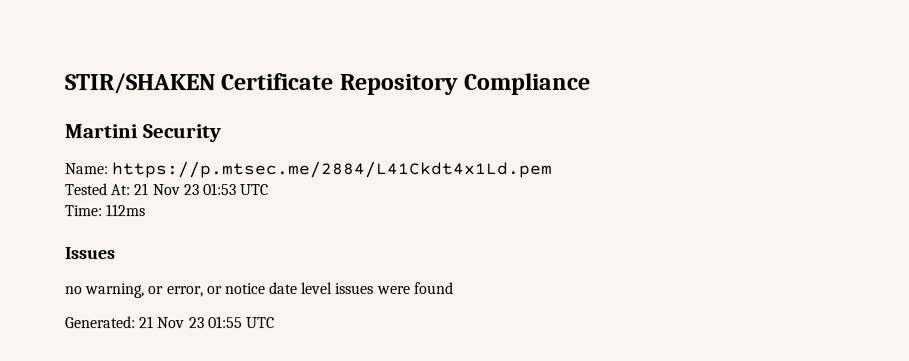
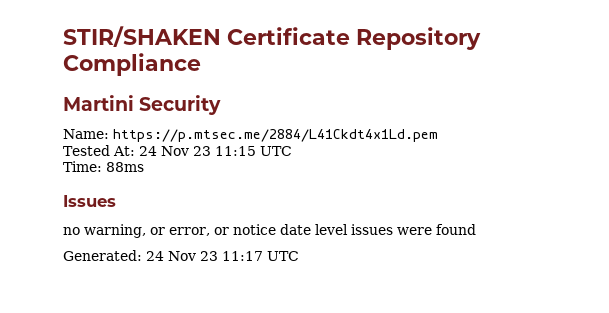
[134,183,237,196] 21 Nov 23 01:53 -> [138,146,256,156] 24 Nov 23 11:15
[106,204,147,217] 112ms -> [106,162,144,172] 88ms
[139,316,243,329] 21 Nov 23 01:55 -> [146,251,263,261] 24 Nov 23 11:17

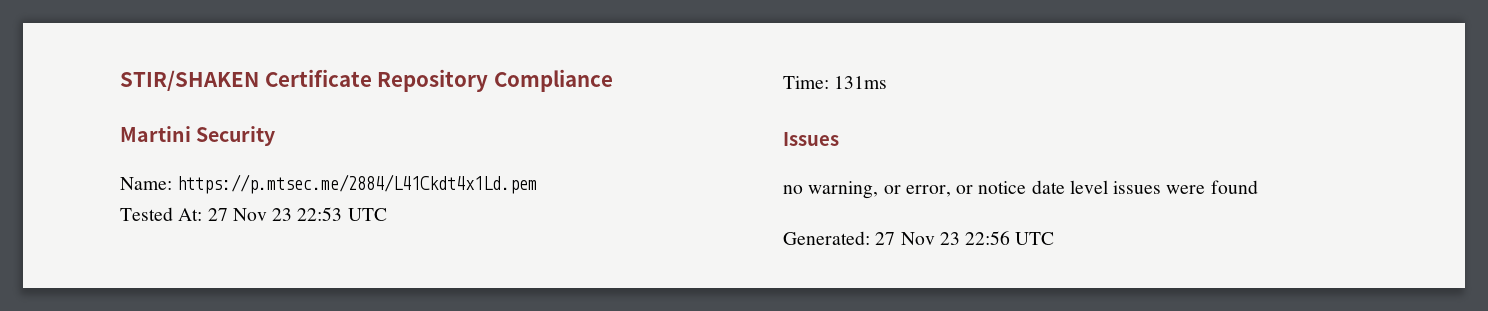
[138,146,256,156] 24 Nov 23 11:15 -> [207,207,343,221] 27 Nov 23 22:53
[106,162,144,172] 88ms -> [834,76,888,89] 131ms
[146,251,263,261] 24 Nov 23 11:17 -> [875,231,1011,245] 27 Nov 23 22:56

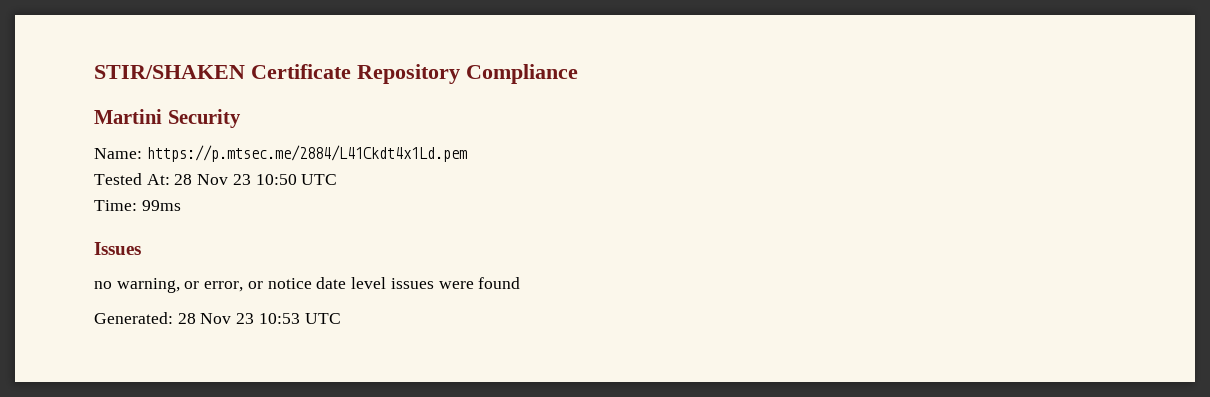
[207,207,343,221] 27 Nov 23 22:53 -> [174,174,297,185] 28 Nov 23 10:50
[834,76,888,89] 131ms -> [141,200,181,211] 99ms
[875,231,1011,245] 27 Nov 23 22:56 -> [177,313,300,324] 28 Nov 23 10:53

